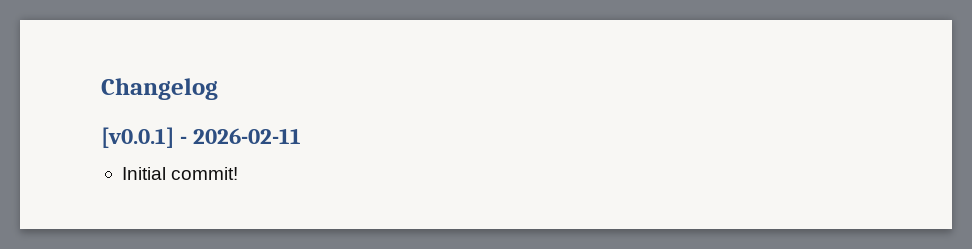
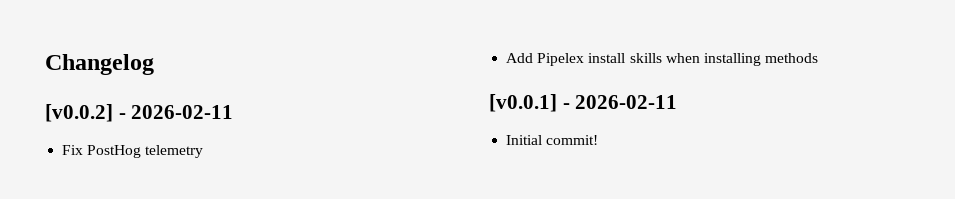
(218, 89) none -> [45,104,234,122] [62,145,204,158] [506,53,819,66] // [v0.0.2] - 2026-02-11 // Fix PostHog telemetry // Add Pipelex install skills when installing methods

